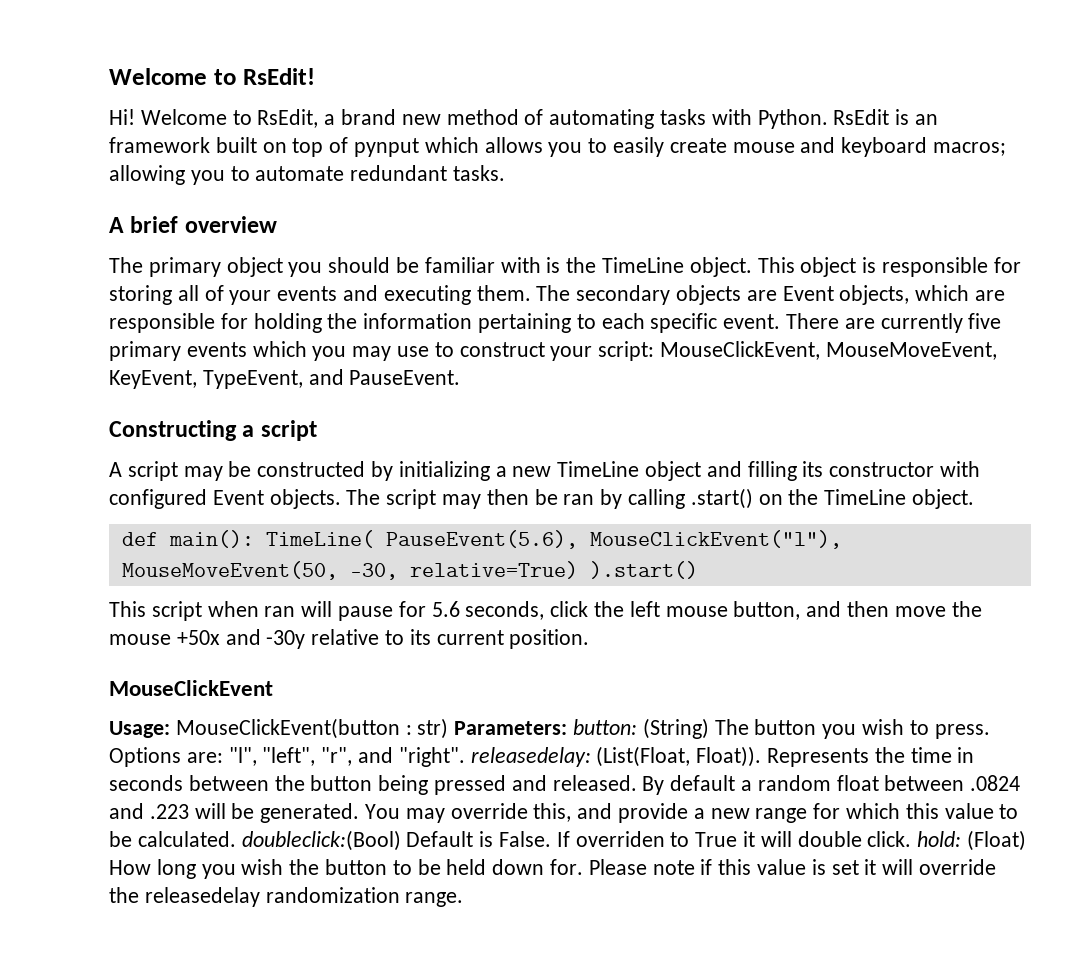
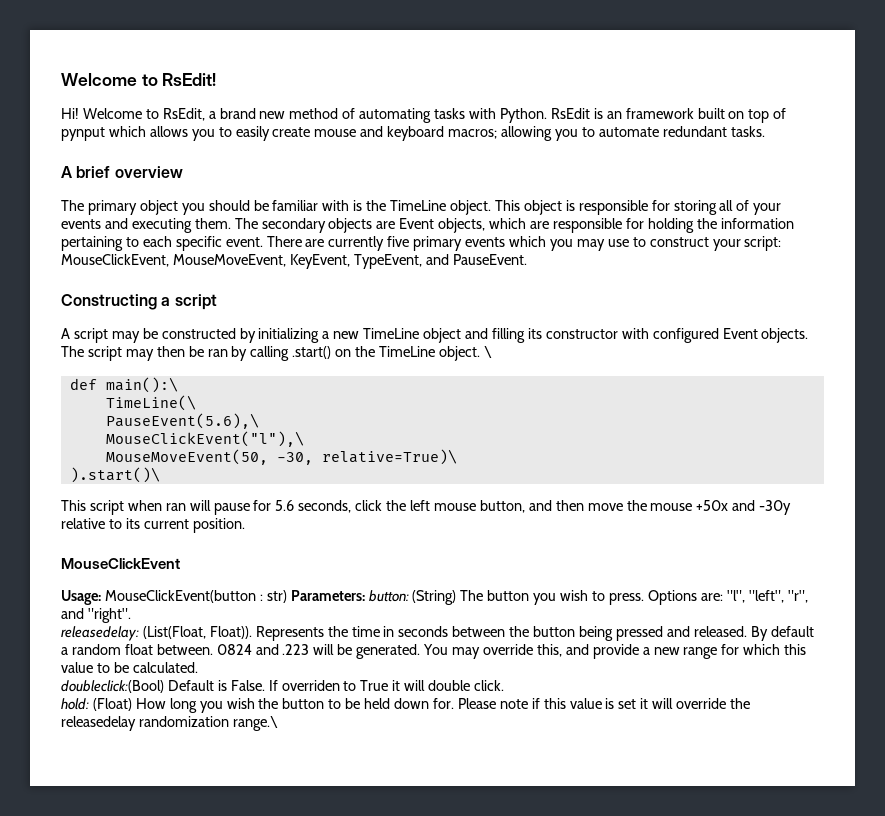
(975, 499) none -> [483,346,492,358] \
[168,530,842,549] [121,561,698,580] main(): TimeLine( PauseEvent(5.6), MouseClickEvent("l"), MouseMoveEvent(50, -30, relative=True) ).start() -> [105,377,178,393] [105,395,196,411] [105,413,259,429] [105,431,304,447] [105,449,457,465] [69,467,160,483] main():\ // TimeLine(\ // PauseEvent(5.6),\ // MouseClickEvent("l"),\ // MouseMoveEvent(50, -30, relative=True)\ // ).start()\
(465, 757) none -> (131, 615) //
[884,775,1021,791] between .0824 -> [156,644,252,655] between. 0824
(236, 839) none -> (198, 667) //
(912, 839) none -> (505, 685) //
[405,892,464,907] range. -> [232,716,278,731] range.\

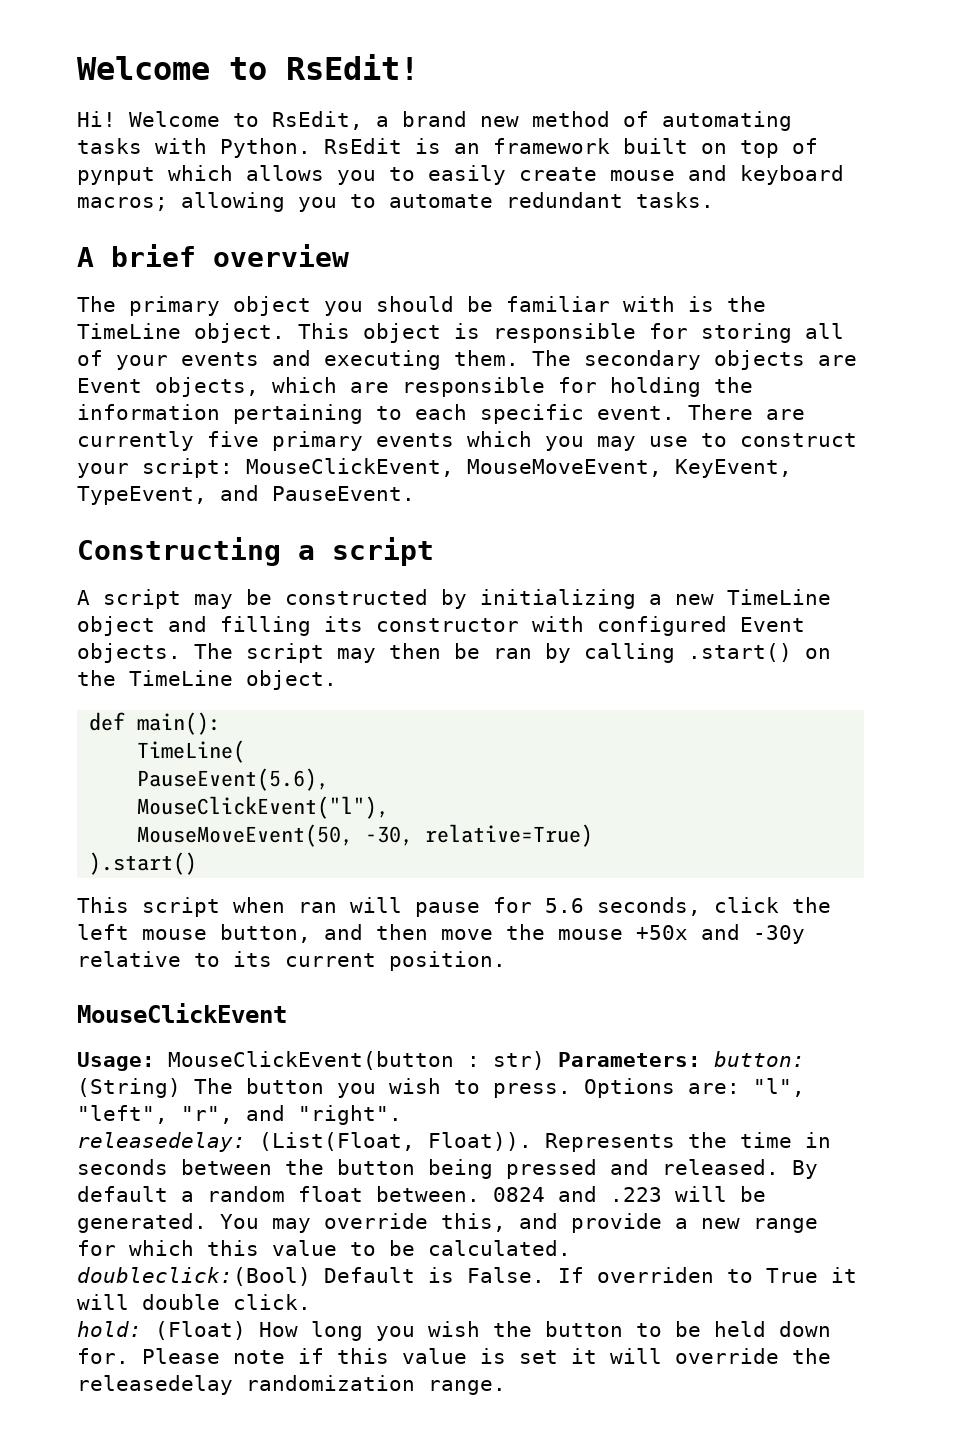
[483,346,492,358] \ -> (337, 680) none
[105,377,178,393] [105,395,196,411] [105,413,259,429] [105,431,304,447] main():\ // TimeLine(\ // PauseEvent(5.6),\ // MouseClickEvent("l"),\ -> [137,712,222,735] [137,740,246,763] [137,768,330,791] [137,796,390,819] main(): // TimeLine( // PauseEvent(5.6), // MouseClickEvent("l"),
[321,449,457,465] [69,467,160,483] relative=True)\ // ).start()\ -> [425,824,594,847] [89,852,198,875] relative=True) // ).start()
[232,716,278,731] range.\ -> [428,1380,506,1395] range.

